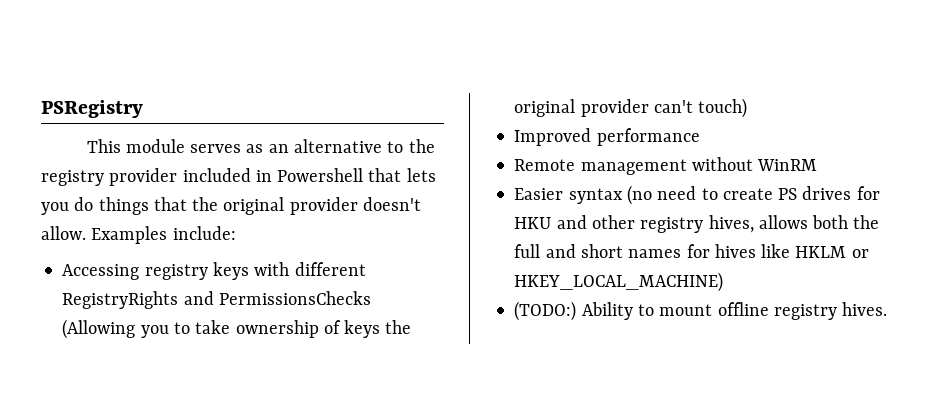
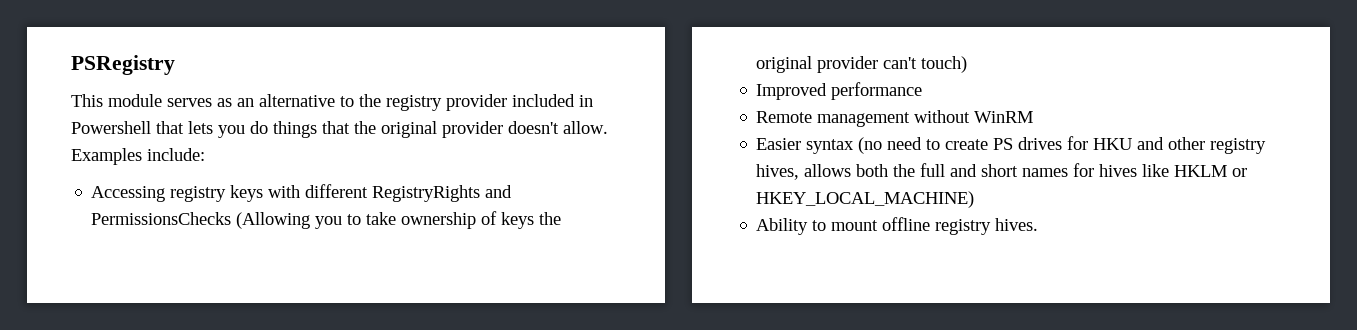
[514,301,577,321] (TODO:) -> (975, 199) none

